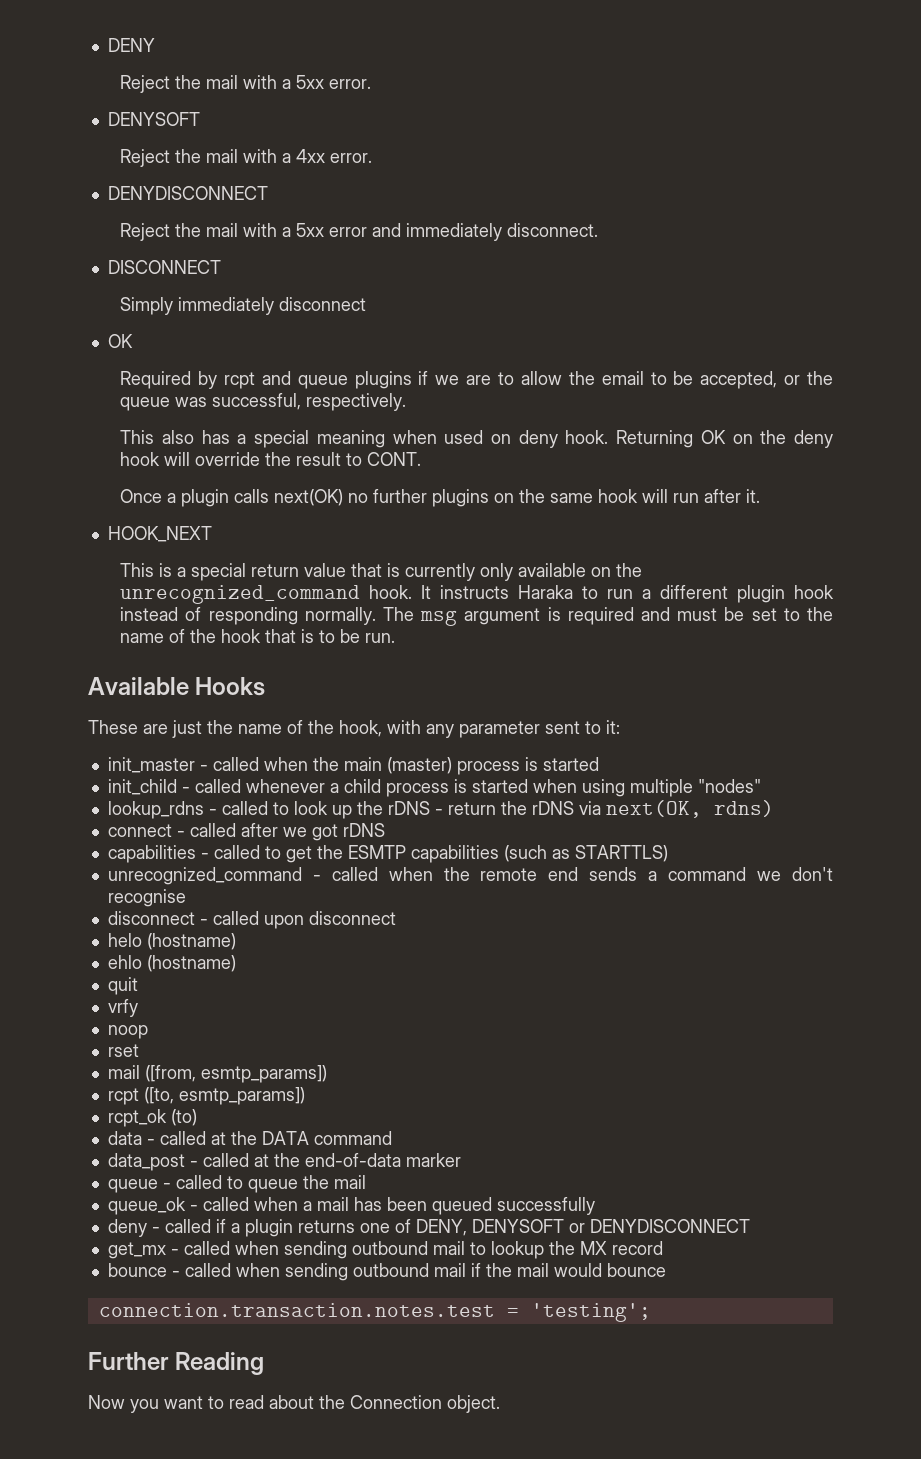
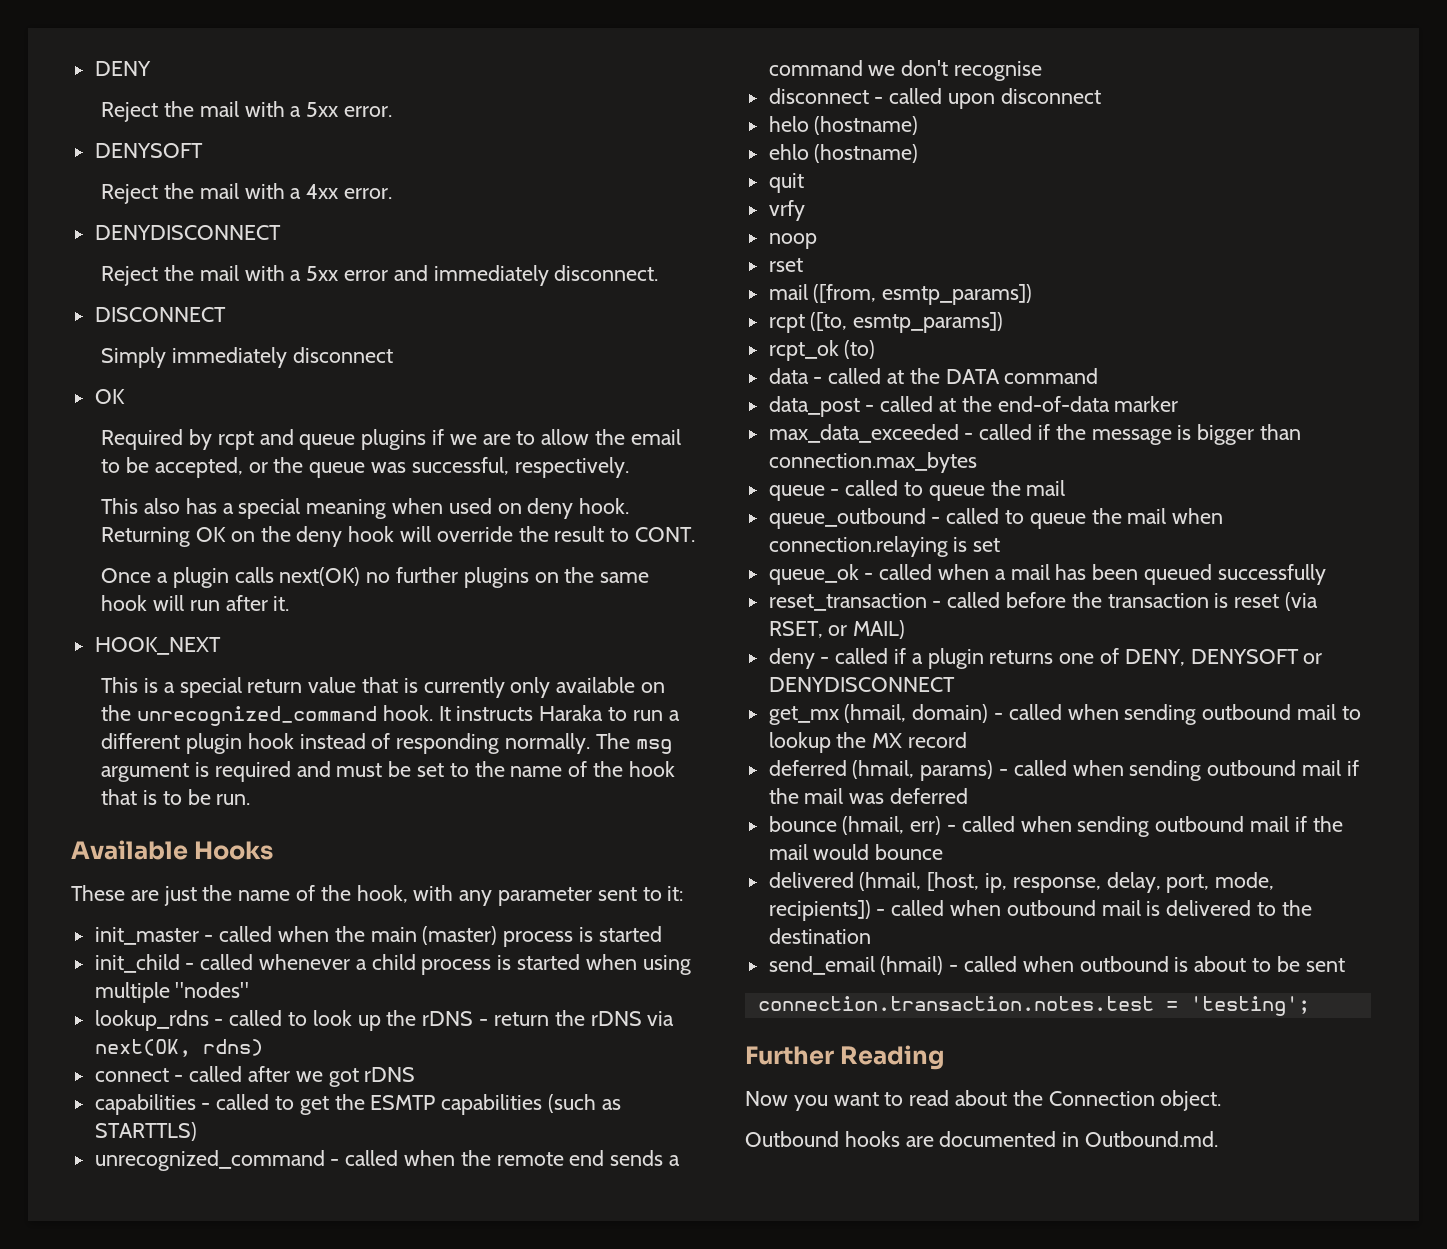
(461, 1160) none -> [768,424,1302,445] [768,452,977,473] // max_data_exceeded - called if the message is bigger than connection.max_bytes
(366, 1182) none -> [768,508,1224,529] [768,536,1001,557] // queue_outbound - called to queue the mail when connection.relaying is set
(595, 1206) none -> [768,592,1319,611] [768,620,906,639] // reset_transaction - called before the transaction is reset (via RSET, or MAIL)
(166, 1250) none -> [844,704,989,723] (hmail, domain)
[107,1263,167,1277] // bounce -> [768,760,1359,781] [768,788,969,804] [768,816,942,835] // deferred (hmail, params) - called when sending outbound mail if the mail was deferred // bounce (hmail, err)
(666, 1270) none -> [768,872,1275,893] [768,900,1312,921] [768,928,871,944] [768,956,1345,975] // delivered (hmail, [host, ip, response, delay, port, mode, recipients]) - called when outbound mail is delivered to the destination // send_email (hmail) - called when outbound is about to be sent
(500, 1404) none -> [745,1131,1219,1147] // Outbound hooks are documented in Outbound.md.

